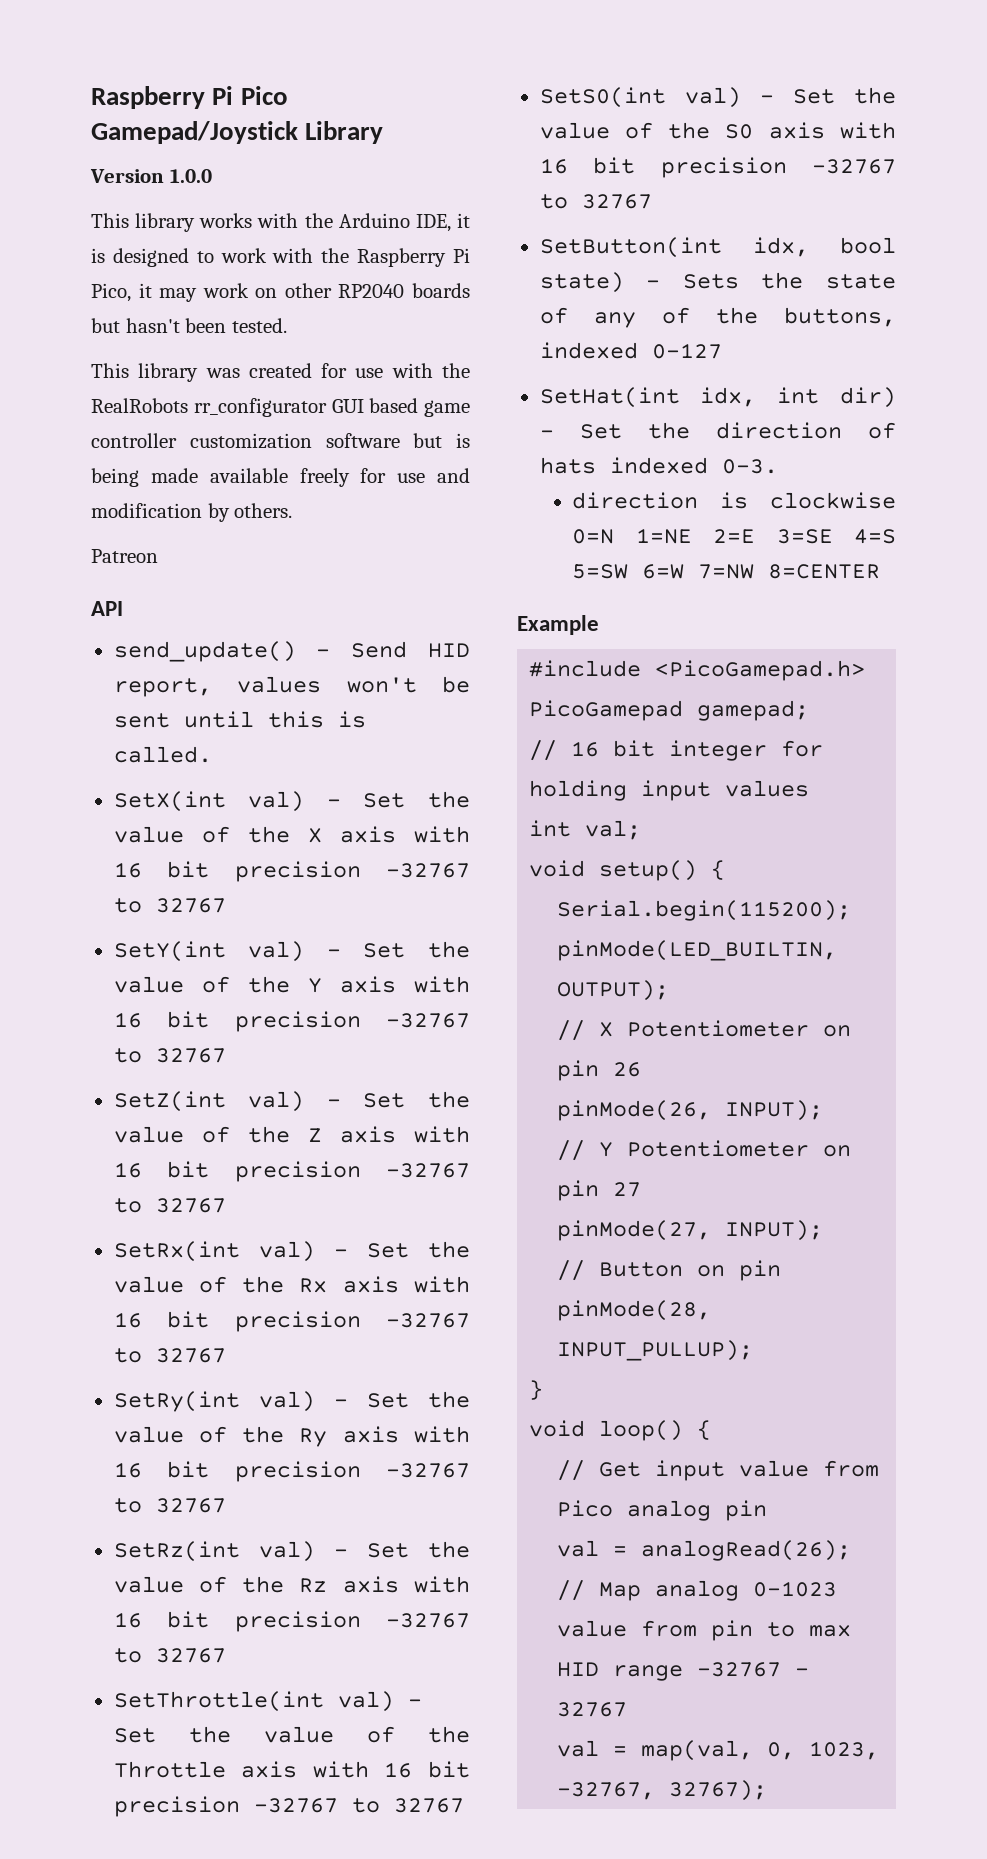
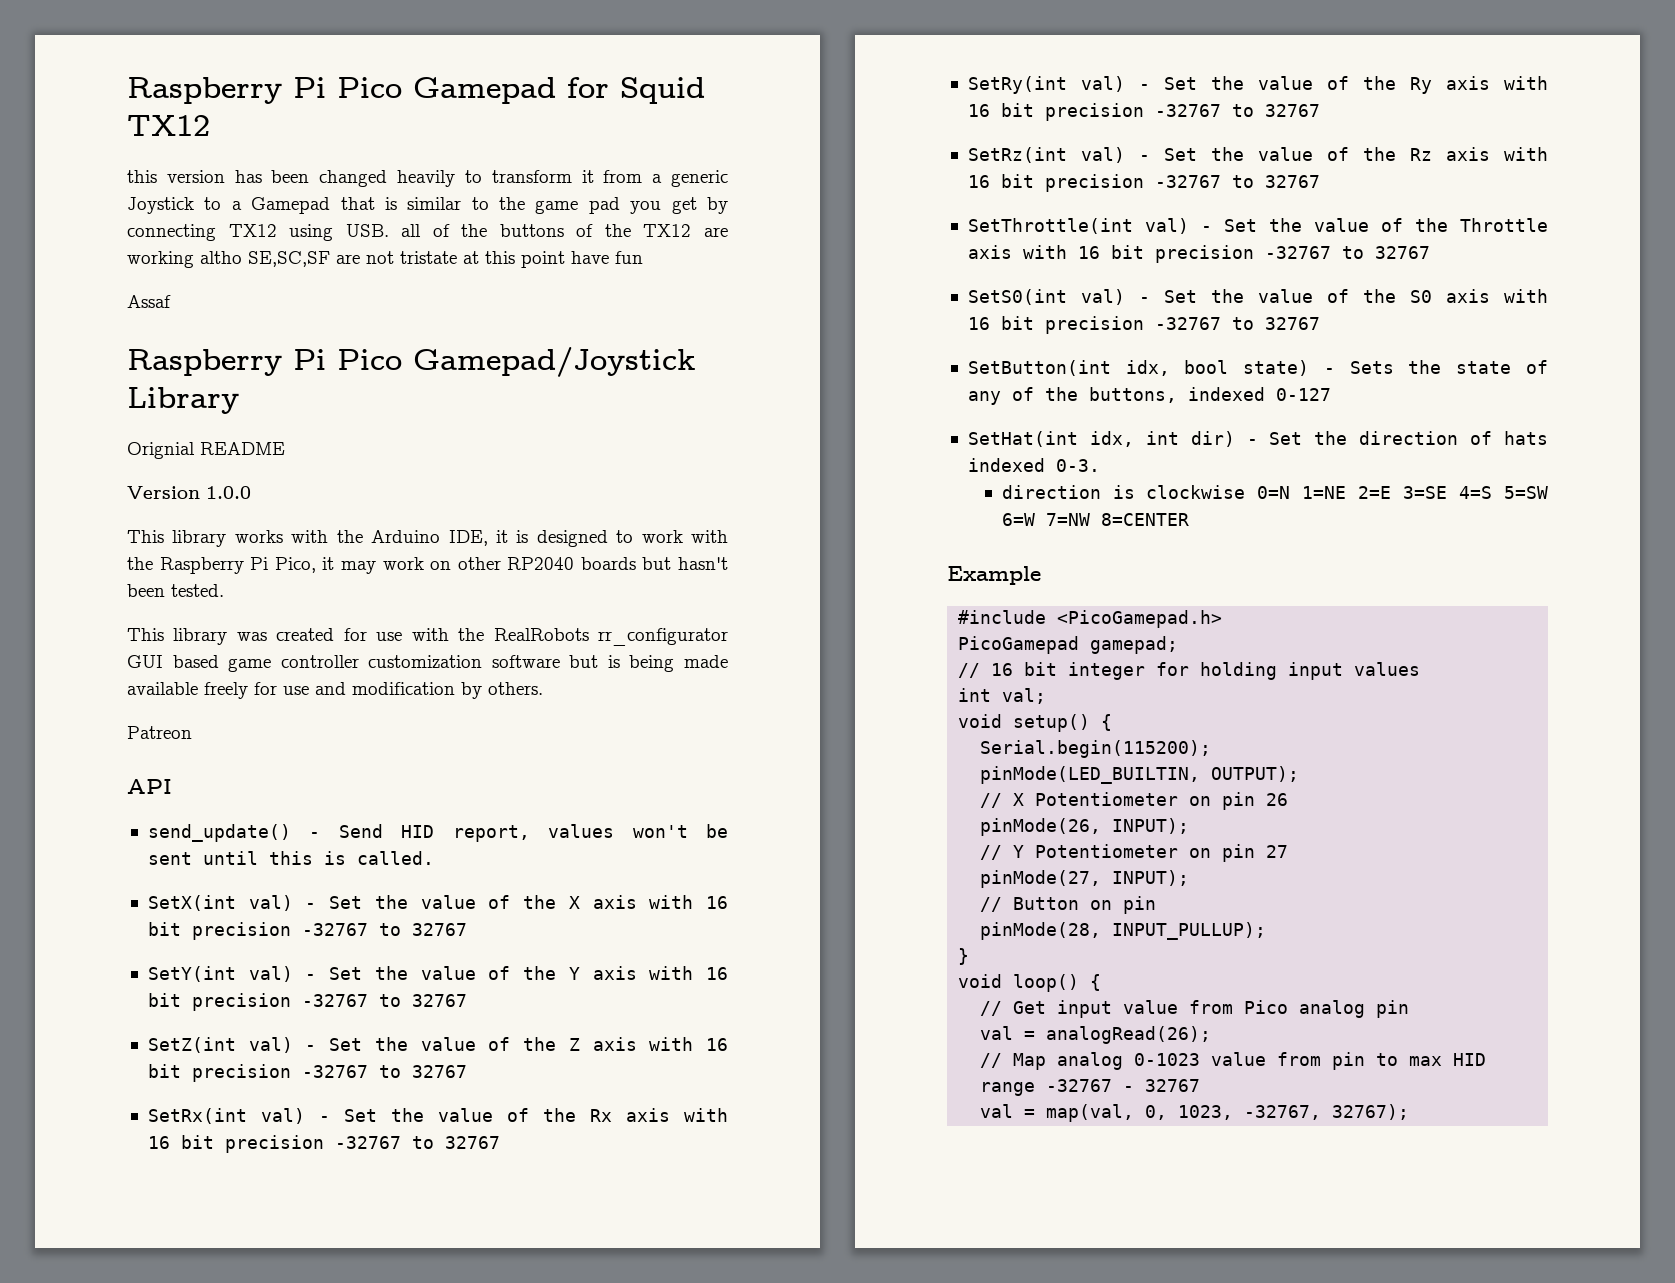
[91,86,288,109] Raspberry Pi Pico -> [127,77,705,104] [127,115,210,136] [127,170,728,187] [127,197,728,214] [127,224,729,241] [127,251,643,268] [127,295,171,308] [127,349,402,376] Raspberry Pi Pico Gamepad for Squid TX12 // this version has been changed heavily to transform it from a generic Joystick to a Gamepad that is similar to the game pad you get by connecting TX12 using USB. all of the buttons of the TX12 are working altho SE,SC,SF are not tristate at this point have fun // Assaf // Raspberry Pi Pico
(384, 132) none -> [127,442,285,459] // Orignial README

